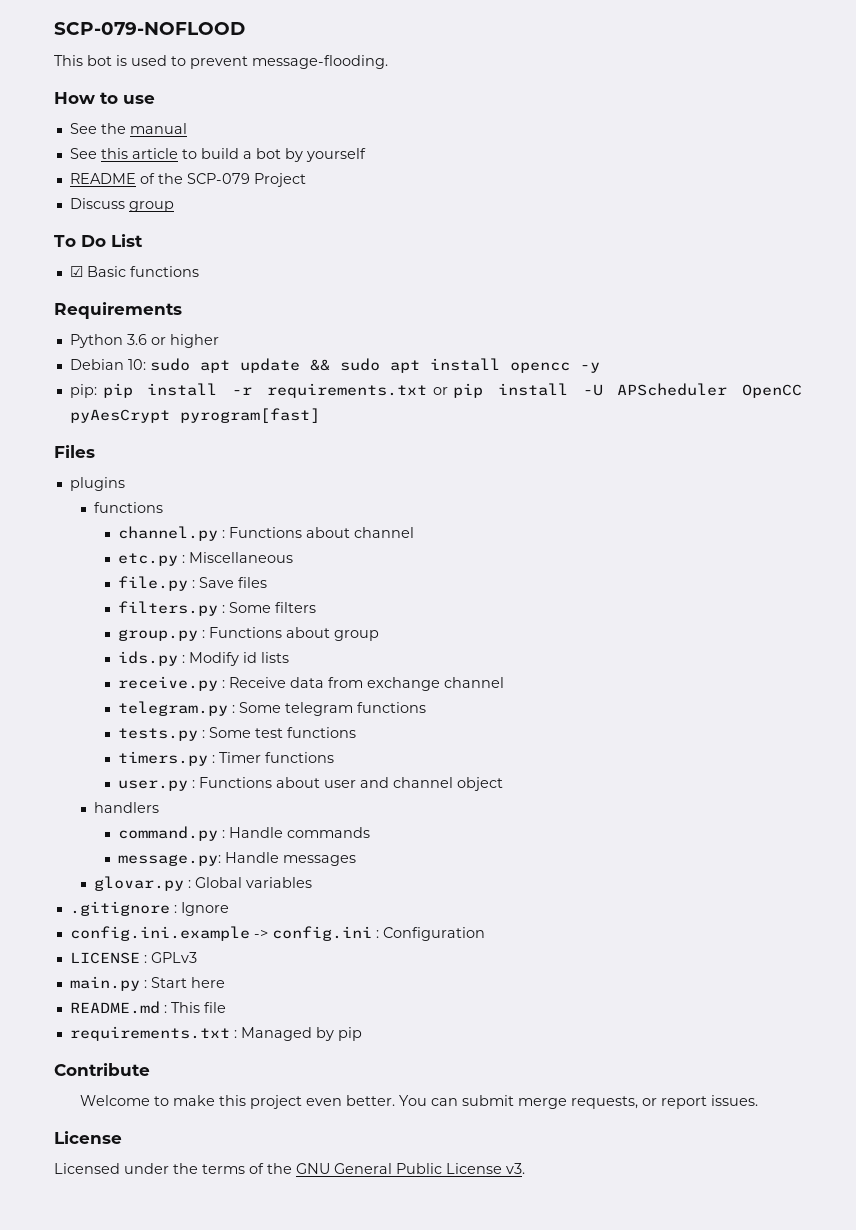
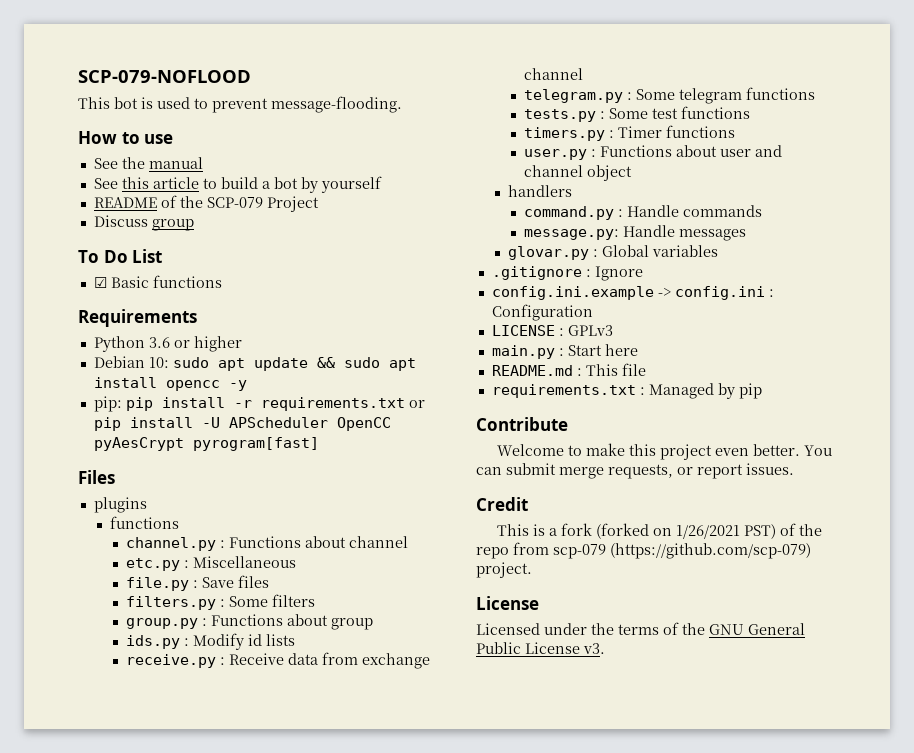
(759, 1100) none -> [476,497,528,511] [496,523,822,539] [476,542,811,559] [476,562,532,578] // Credit // This is a fork (forked on 1/26/2021 PST) of the repo from scp-079 (https://github.com/scp-079) project.

